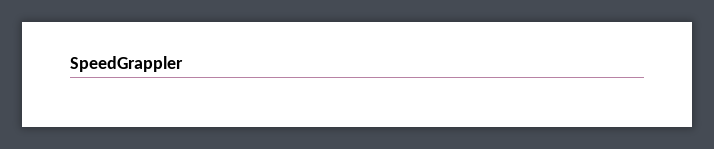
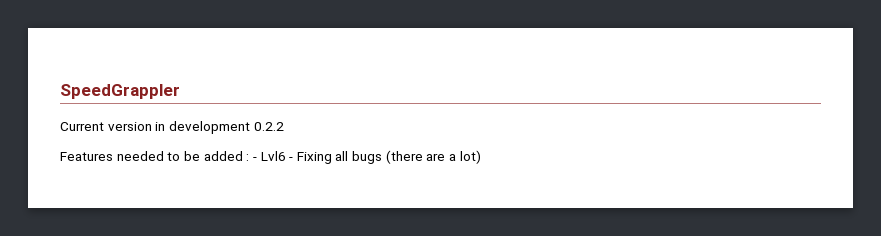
(183, 64) none -> [60,121,284,134] [60,150,481,164] // Current version in development 0.2.2 // Features needed to be added : - Lvl6 - Fixing all bugs (there are a lot)

